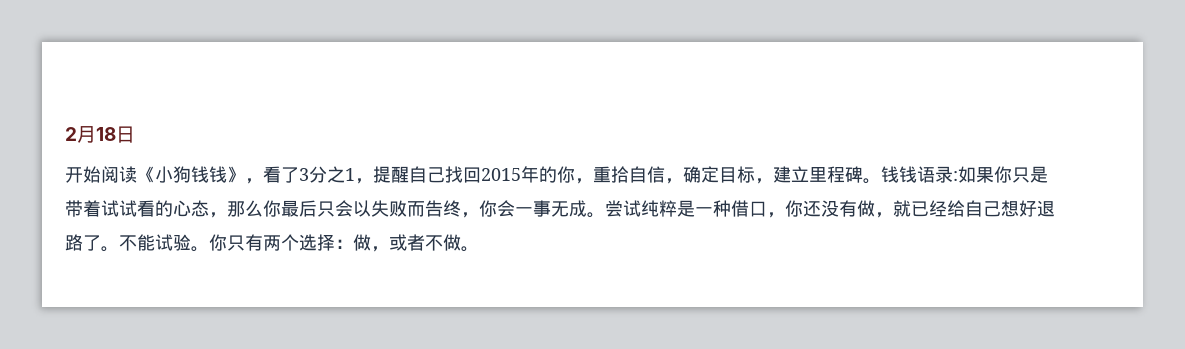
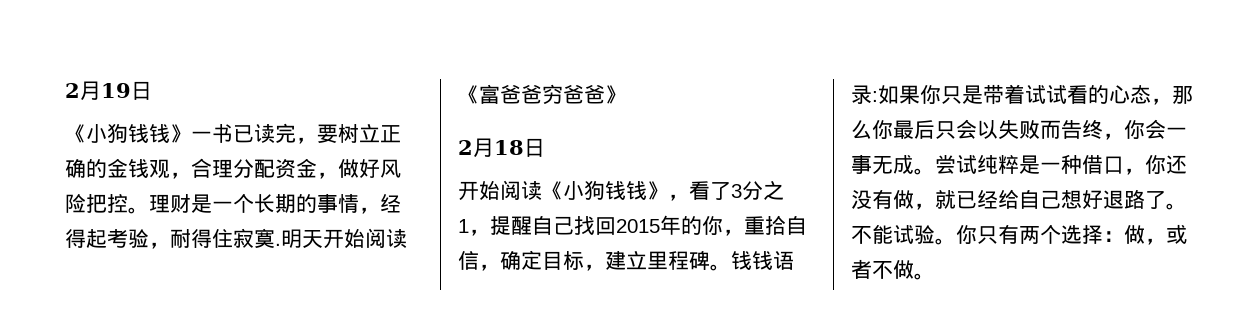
[65,126,96,143] 2月 -> [65,81,152,100] [65,123,401,144] [65,158,401,179] [65,194,401,214] [65,228,407,249] [458,84,626,105] [458,138,494,157] 2月19日 // 《小狗钱钱》一书已读完，要树立正确的金钱观，合理分配资金，做好风险把控。理财是一个长期的事情，经得起考验，耐得住寂寞.明天开始阅读《富爸爸穷爸爸》 // 2月

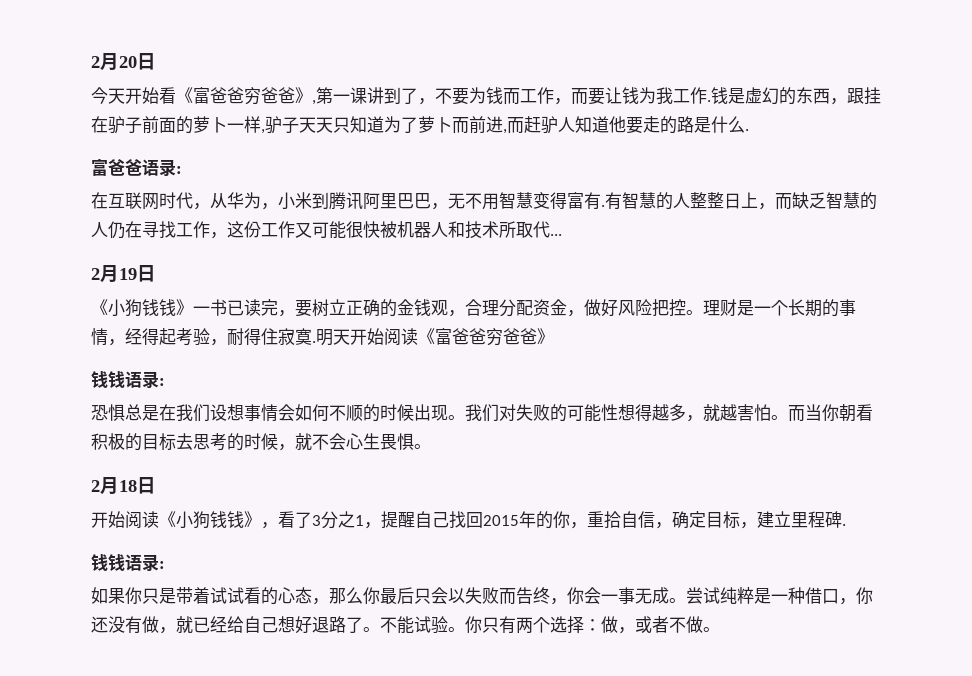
[65,81,101,100] 2月 -> [91,53,156,71] [91,87,881,105] [91,116,749,134] [91,159,182,177] [91,192,877,210] [91,221,562,239] [91,265,119,283] 2月20日 // 今天开始看《富爸爸穷爸爸》,第一课讲到了，不要为钱而工作，而要让钱为我工作.钱是虚幻的东西，跟挂在驴子前面的萝卜一样,驴子天天只知道为了萝卜而前进,而赶驴人知道他要走的路是什么. // 富爸爸语录: // 在互联网时代，从华为，小米到腾讯阿里巴巴，无不用智慧变得富有.有智慧的人整整日上，而缺乏智慧的人仍在寻找工作，这份工作又可能很快被机器人和技术所取代... // 2月
(626, 94) none -> [91,371,165,389] [91,404,873,422] [91,433,431,451] // 钱钱语录: // 恐惧总是在我们设想事情会如何不顺的时候出现。我们对失败的可能性想得越多，就越害怕。而当你朝看积极的目标去思考的时候，就不会心生畏惧。
[710,251,794,271] [851,85,878,104] 。钱钱语录: -> [842,524,846,526] [91,554,165,572] . // 钱钱语录: //

